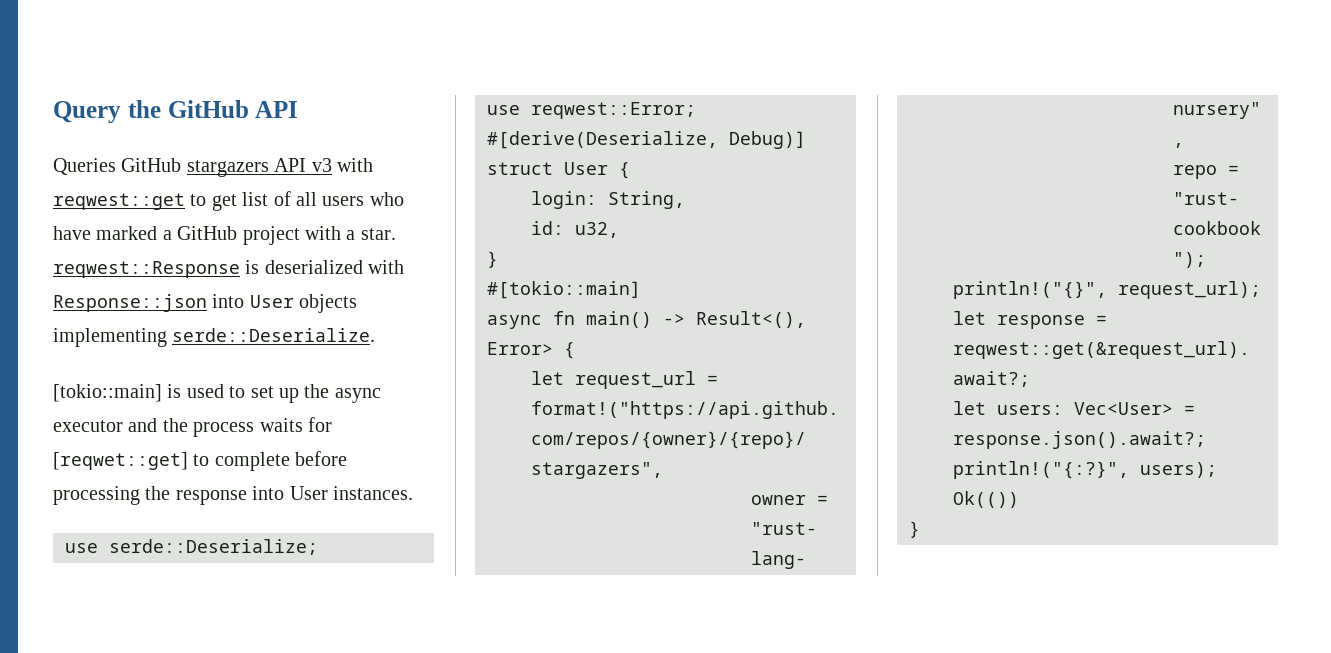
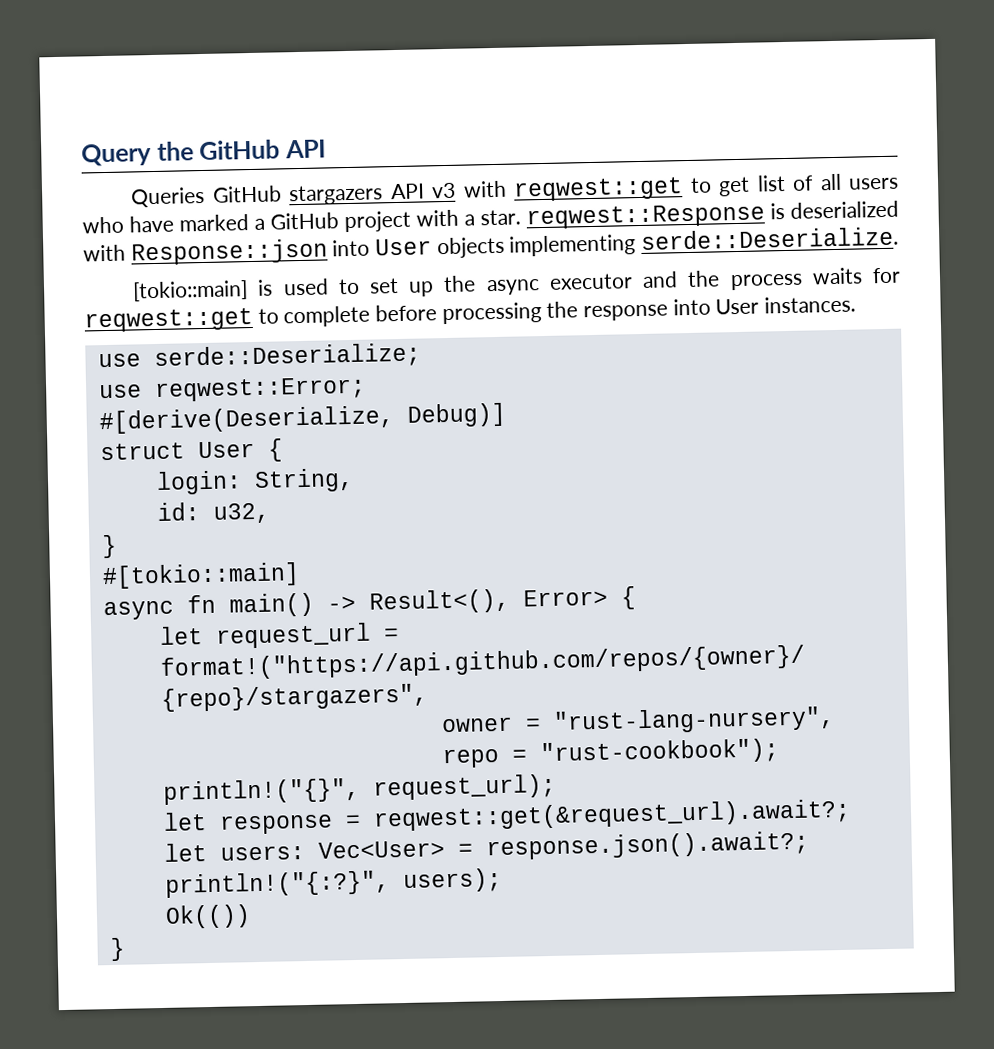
[53,452,188,470] [reqwet::get] -> [84,307,253,333] reqwest::get

